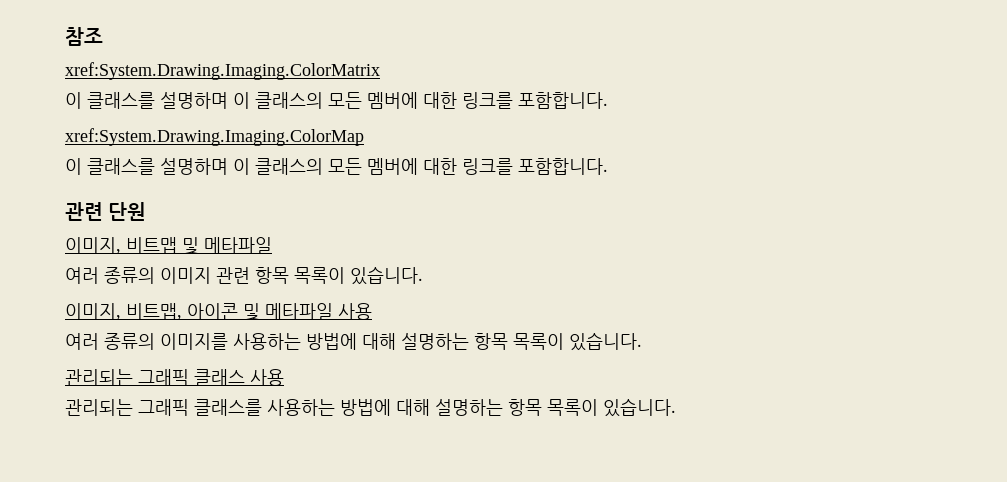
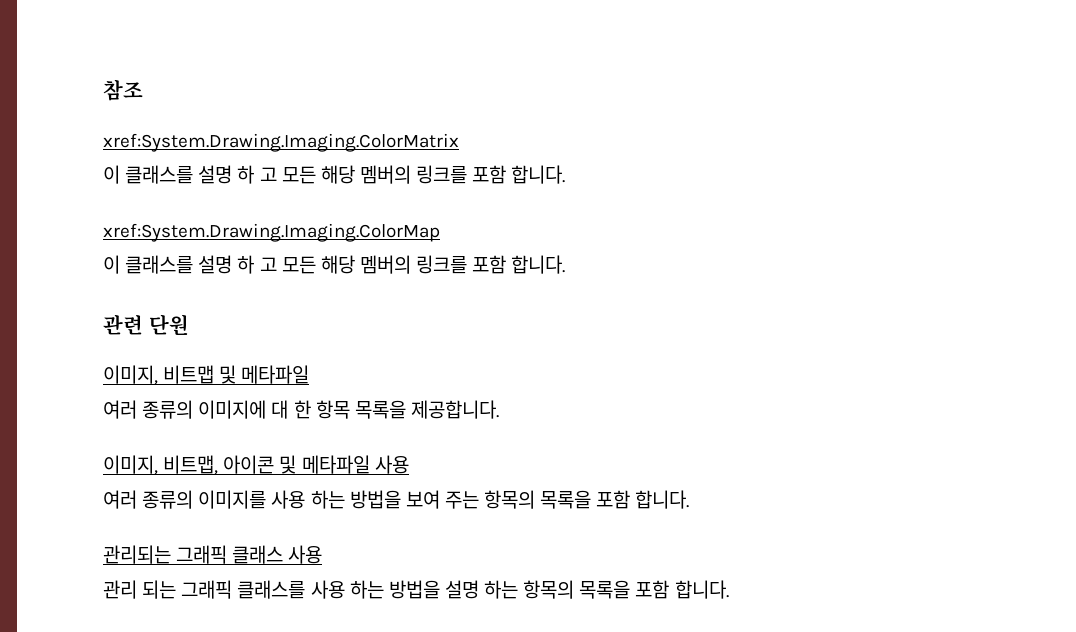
[160,92,608,109] [65,128,364,146] [65,158,608,175] 설명하며 이 클래스의 모든 멤버에 대한 링크를 포함합니다. // xref:System.Drawing.Imaging.ColorMap // 이 클래스를 설명하며 이 클래스의 모든 멤버에 대한 링크를 포함합니다. -> [198,165,566,184] [103,223,440,242] [103,255,566,274] 설명 하 고 모든 해당 멤버의 링크를 포함 합니다. // xref:System.Drawing.Imaging.ColorMap // 이 클래스를 설명 하 고 모든 해당 멤버의 링크를 포함 합니다.
[160,266,423,285] 이미지 관련 항목 목록이 있습니다. -> [198,400,499,419] 이미지에 대 한 항목 목록을 제공합니다.
[233,332,642,351] [65,369,284,386] [65,398,676,417] 사용하는 방법에 대해 설명하는 항목 목록이 있습니다. // 관리되는 그래픽 클래스 사용 // 관리되는 그래픽 클래스를 사용하는 방법에 대해 설명하는 항목 목록이 있습니다. -> [271,490,690,509] [103,545,323,564] [103,580,729,599] 사용 하는 방법을 보여 주는 항목의 목록을 포함 합니다. // 관리되는 그래픽 클래스 사용 // 관리 되는 그래픽 클래스를 사용 하는 방법을 설명 하는 항목의 목록을 포함 합니다.

